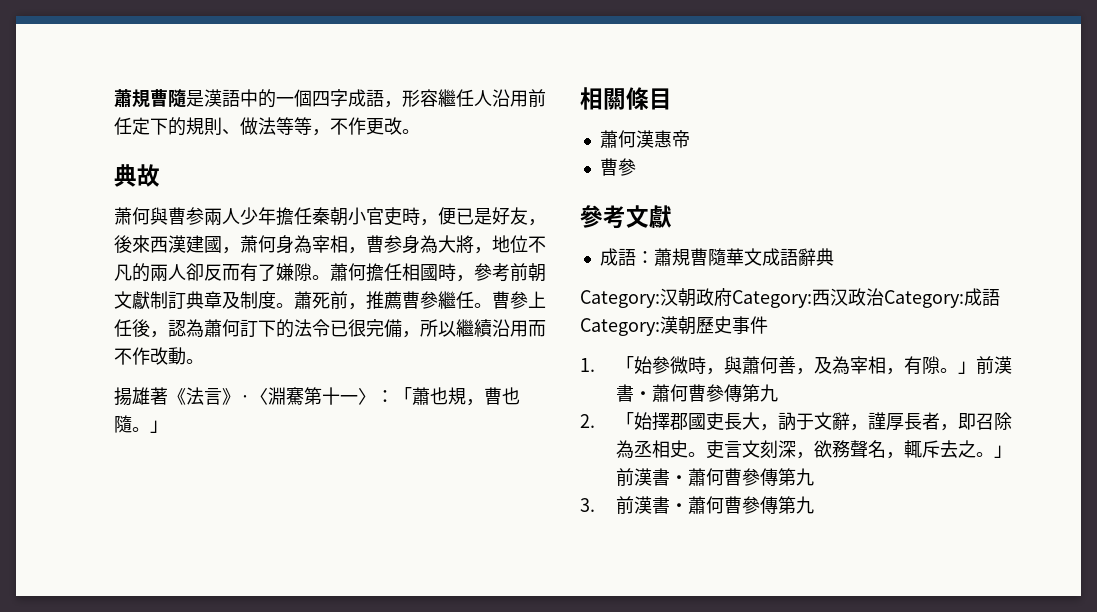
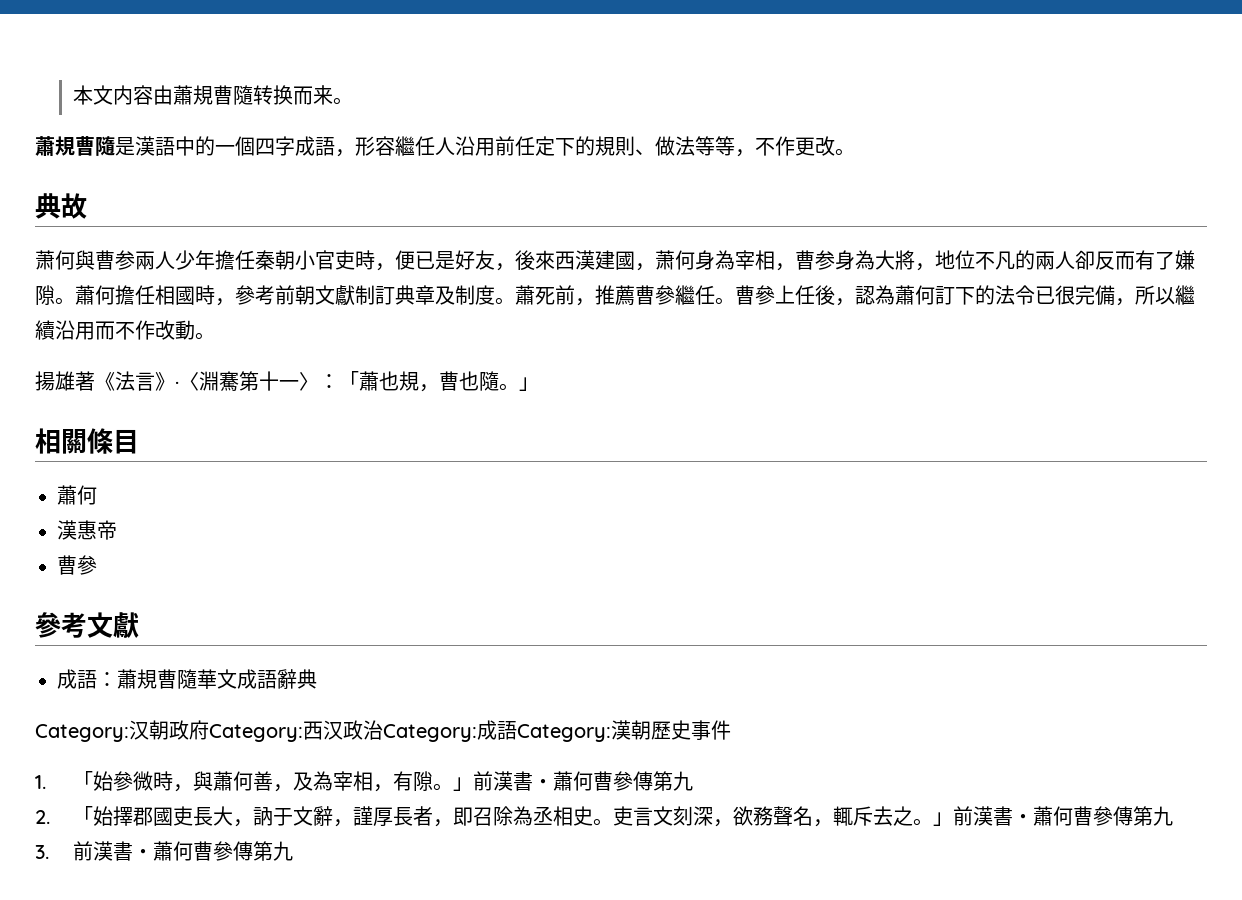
(114, 98) none -> [73,85,354,105] 本文内容由蕭規曹隨转换而来。 //
(636, 139) none -> (97, 495) //

